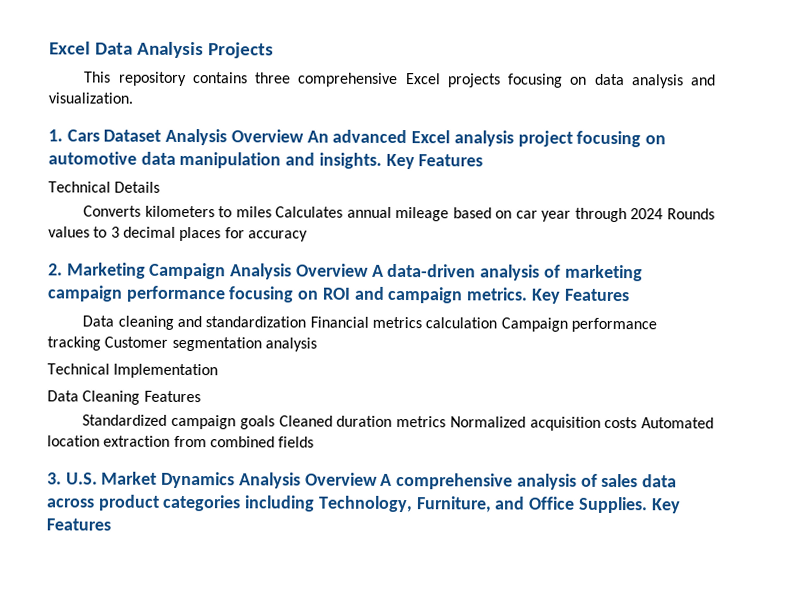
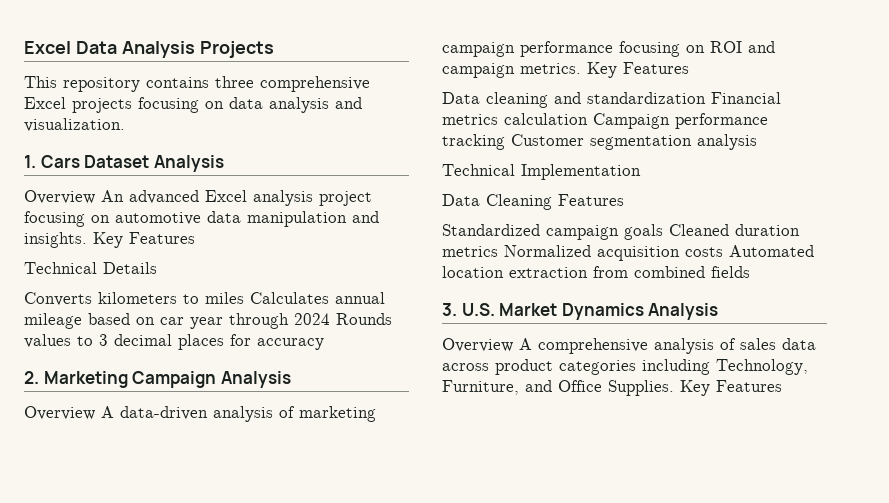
(228, 137) none -> (224, 163) //
(293, 271) none -> (291, 379) //
(301, 480) none -> (719, 311) //

